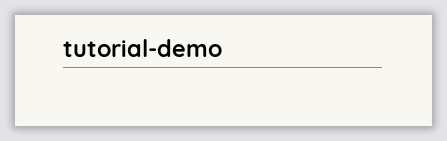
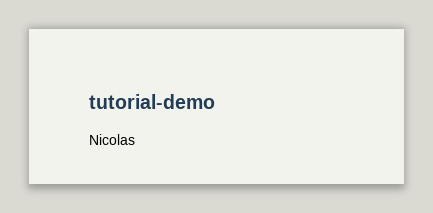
(222, 48) none -> [89,134,135,145] // Nicolas

